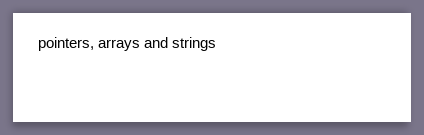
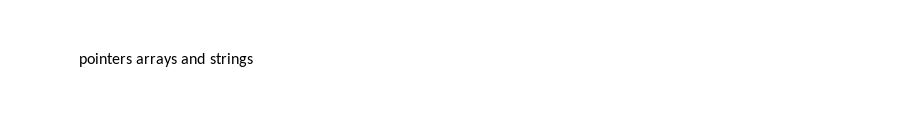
[38,37,94,51] pointers, -> [79,53,132,67] pointers

